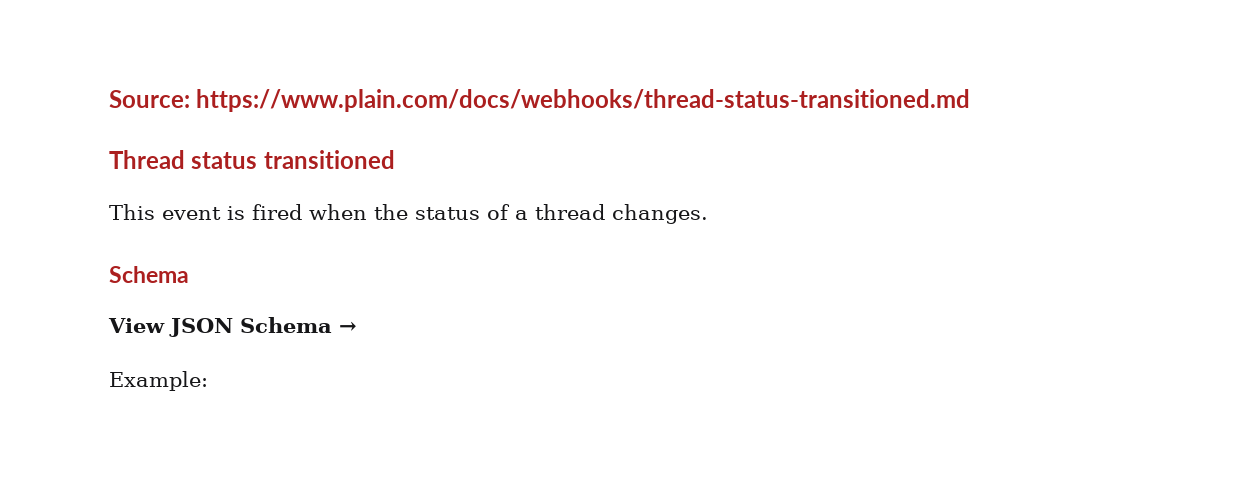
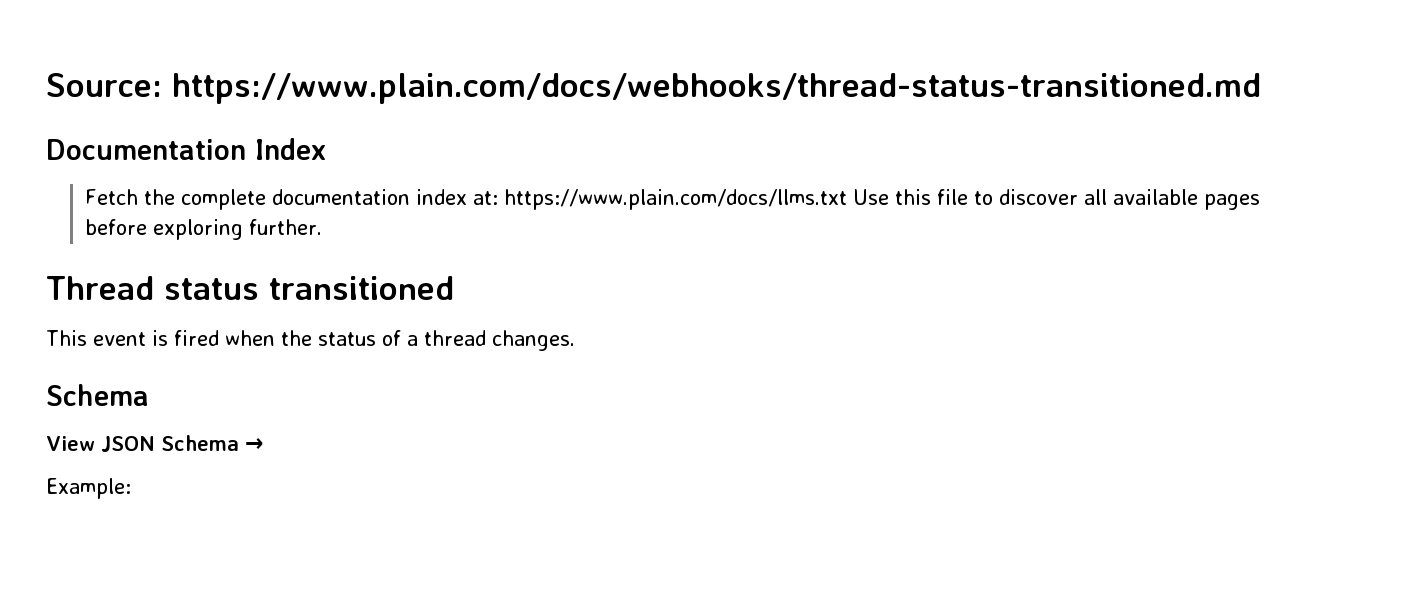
(971, 100) none -> [46,138,326,160] [84,189,1260,210] [84,219,322,240] // Documentation Index // Fetch the complete documentation index at: https://www.plain.com/docs/llms.txt Use this file to discover all available pages before exploring further.

